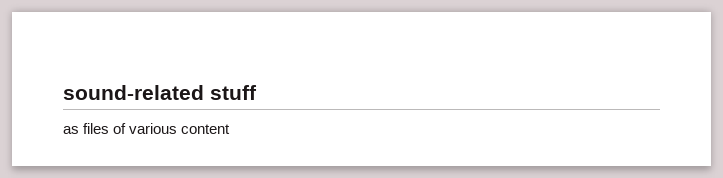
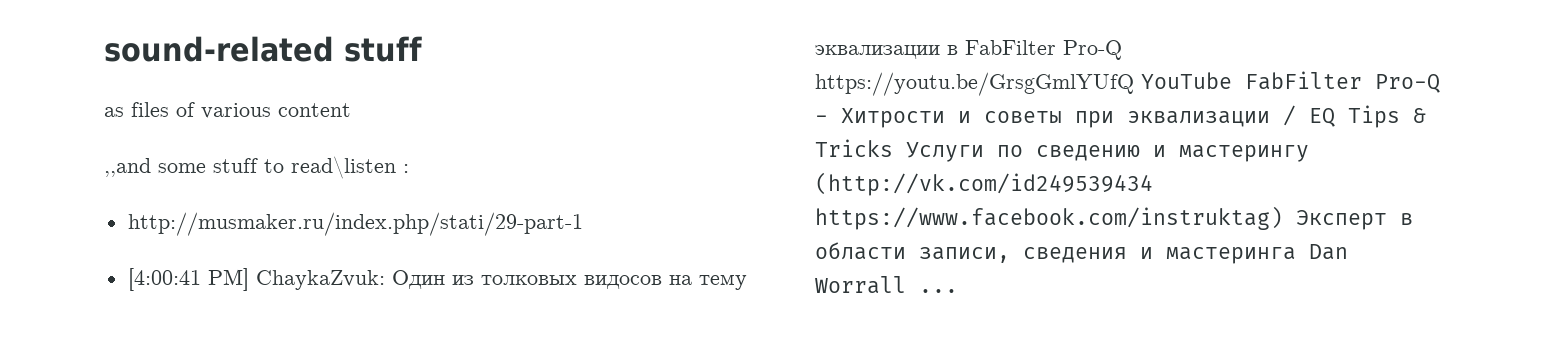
(231, 129) none -> [104,156,409,179] [127,212,583,236] [127,268,747,291] [814,40,1122,60] [814,71,1440,96] [814,105,1426,128] [814,139,1309,162] [814,172,1153,196] [814,206,1413,230] [814,242,1348,264] [814,276,958,294] // ,,and some stuff to read\listen : // http://musmaker.ru/index.php/stati/29-part-1 // [4:00:41 PM] ChaykaZvuk: Один из толковых видосов на тему эквализации в FabFilter Pro-Q https://youtu.be/GrsgGmlYUfQ YouTube FabFilter Pro-Q - Хитрости и советы при эквализации / EQ Tips & Tricks Услуги по сведению и мастерингу (http://vk.com/id249539434 https://www.facebook.com/instruktag) Эксперт в области записи, сведения и мастеринга Dan Worrall ...

